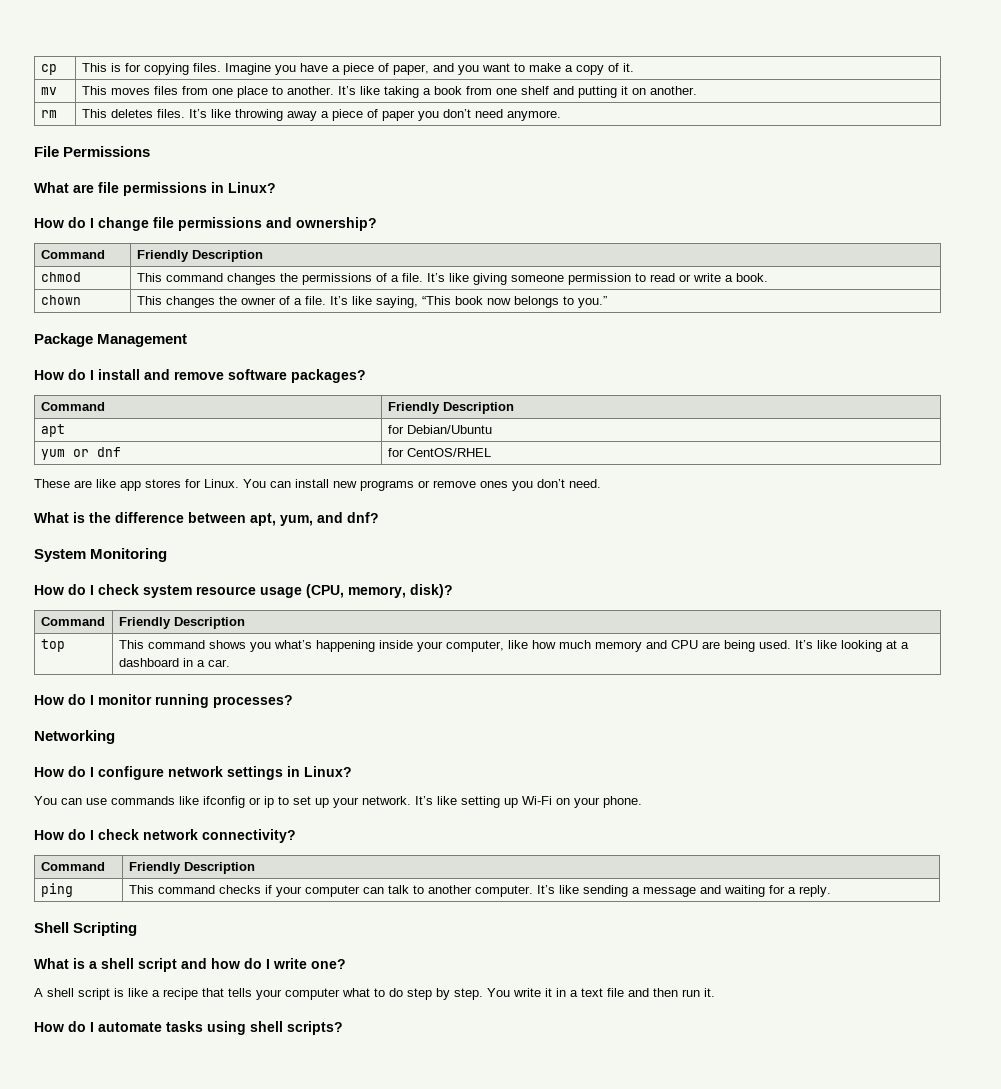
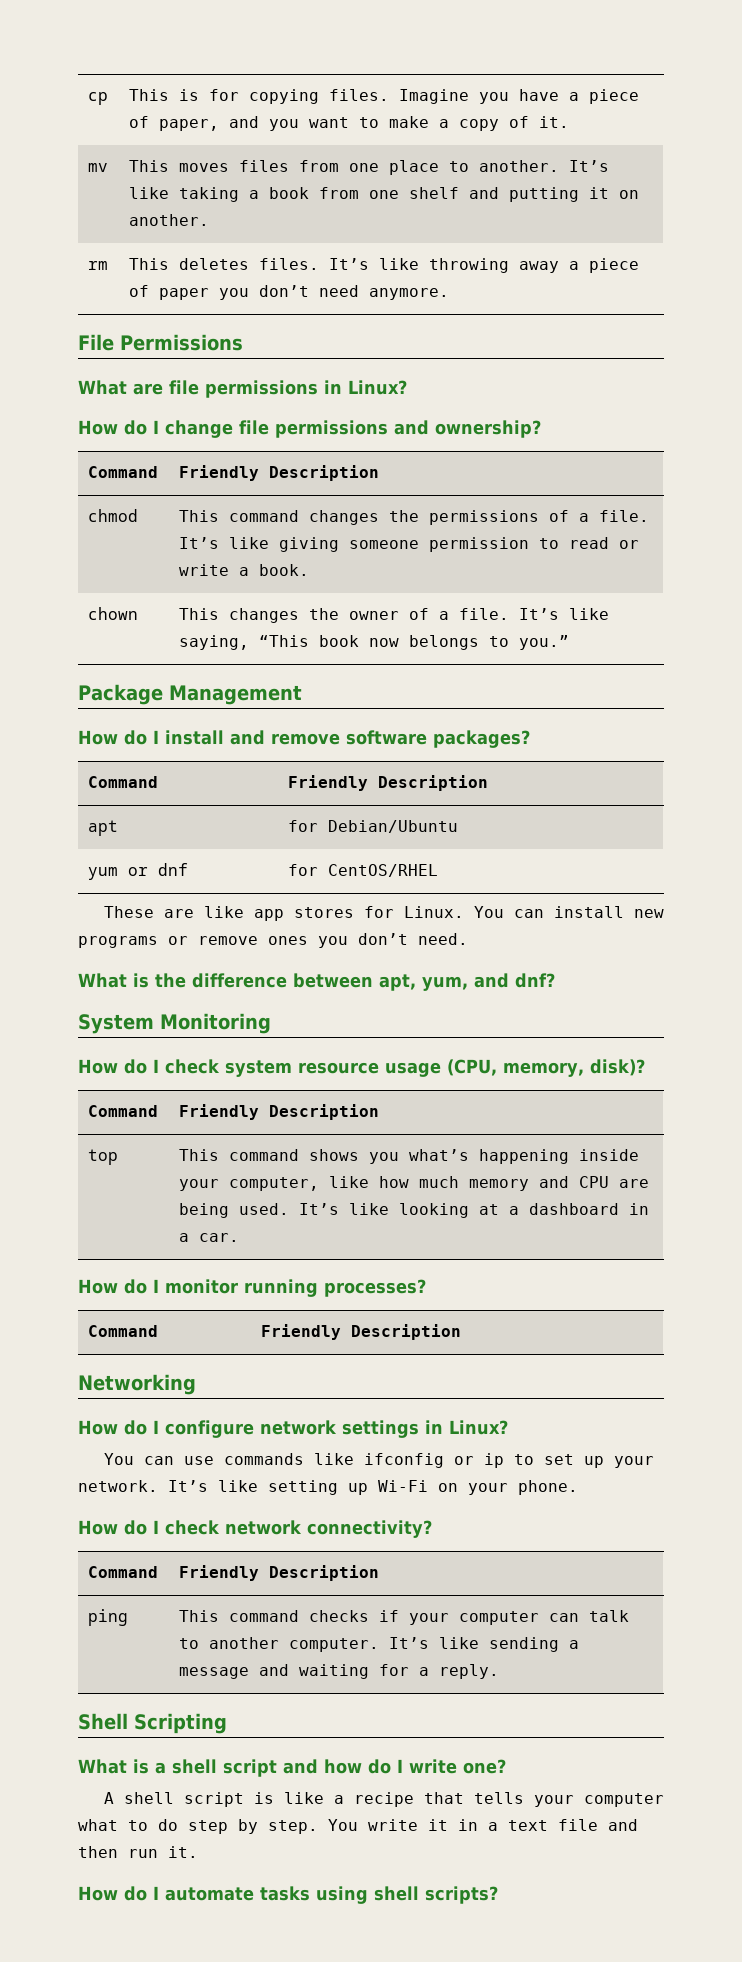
(293, 701) none -> [88,1325,159,1337] [261,1324,462,1340] // Command | Friendly Description

